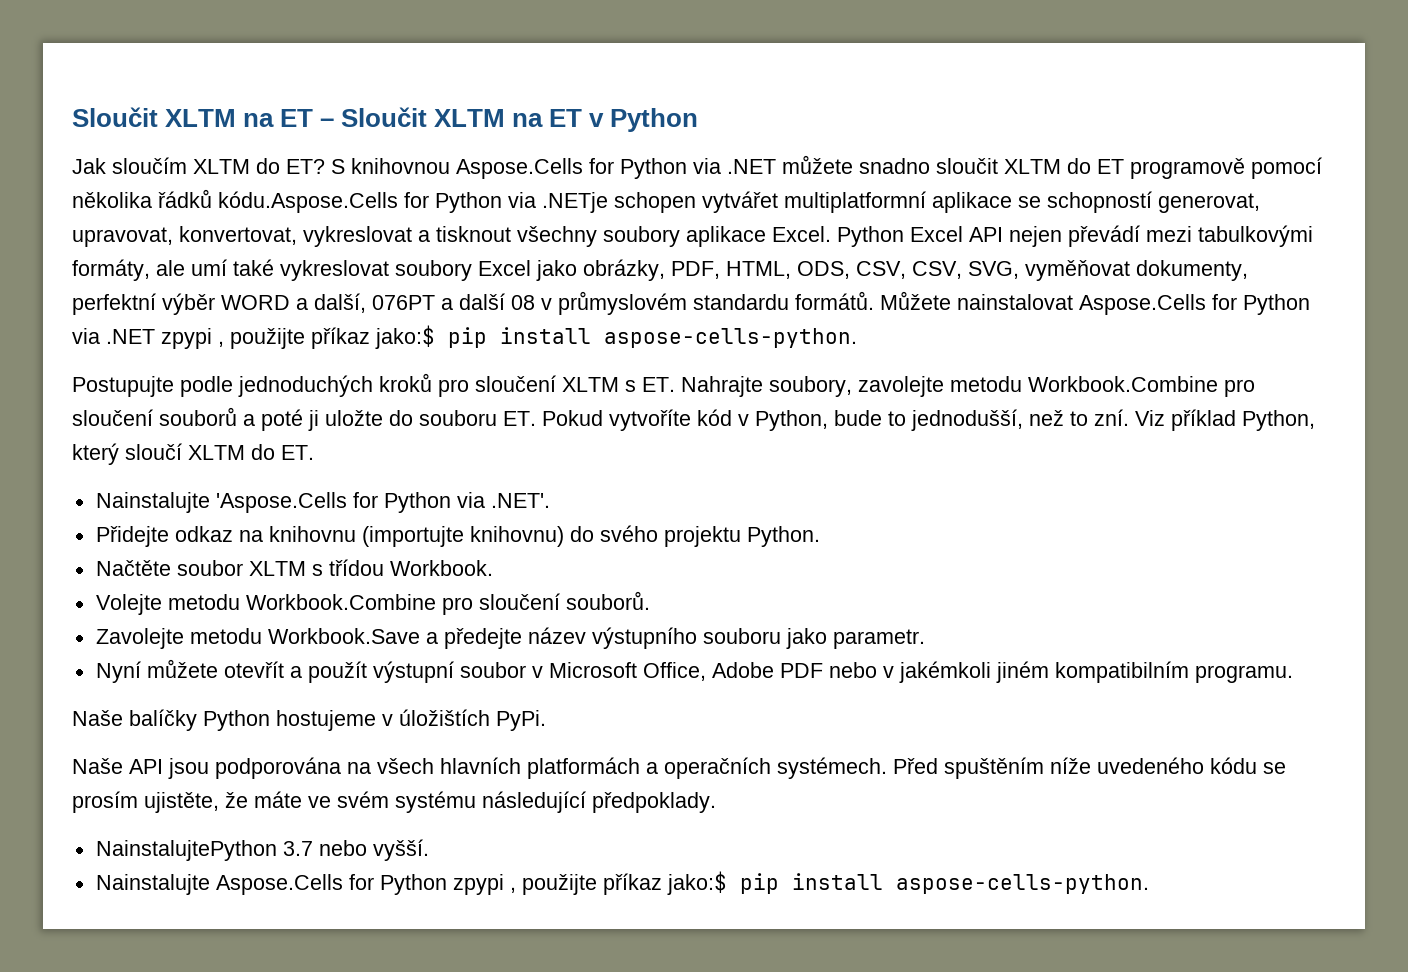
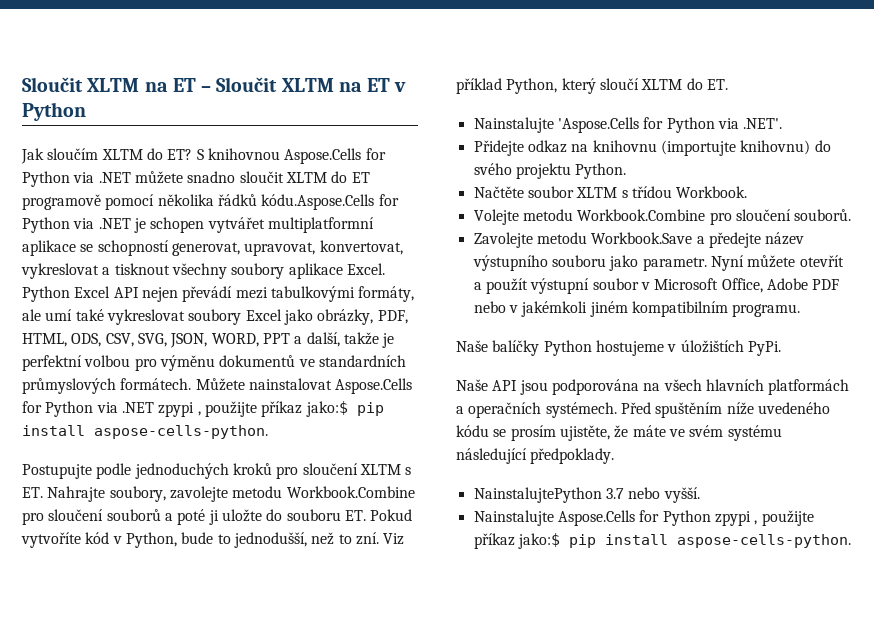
[542,192,608,213] .NETje -> [98,218,146,233] .NET je
[912,260,1248,281] [72,291,874,315] CSV, SVG, vyměňovat dokumenty, perfektní výběr WORD a další, 076PT a další 08 v průmyslovém standardu formátů. -> [137,332,395,348] [22,355,406,371] [22,378,192,394] SVG, JSON, WORD, PPT a další, takže je perfektní volbou pro výměnu dokumentů ve standardních průmyslových formátech.
(925, 639) // -> (707, 264) none

